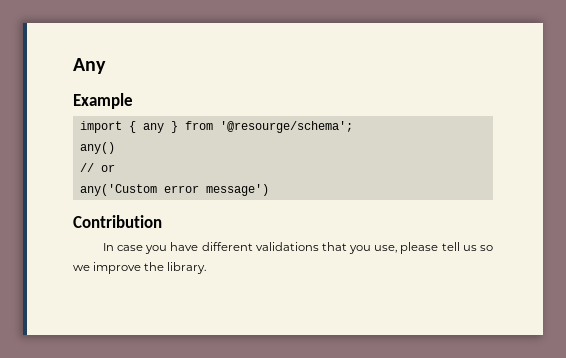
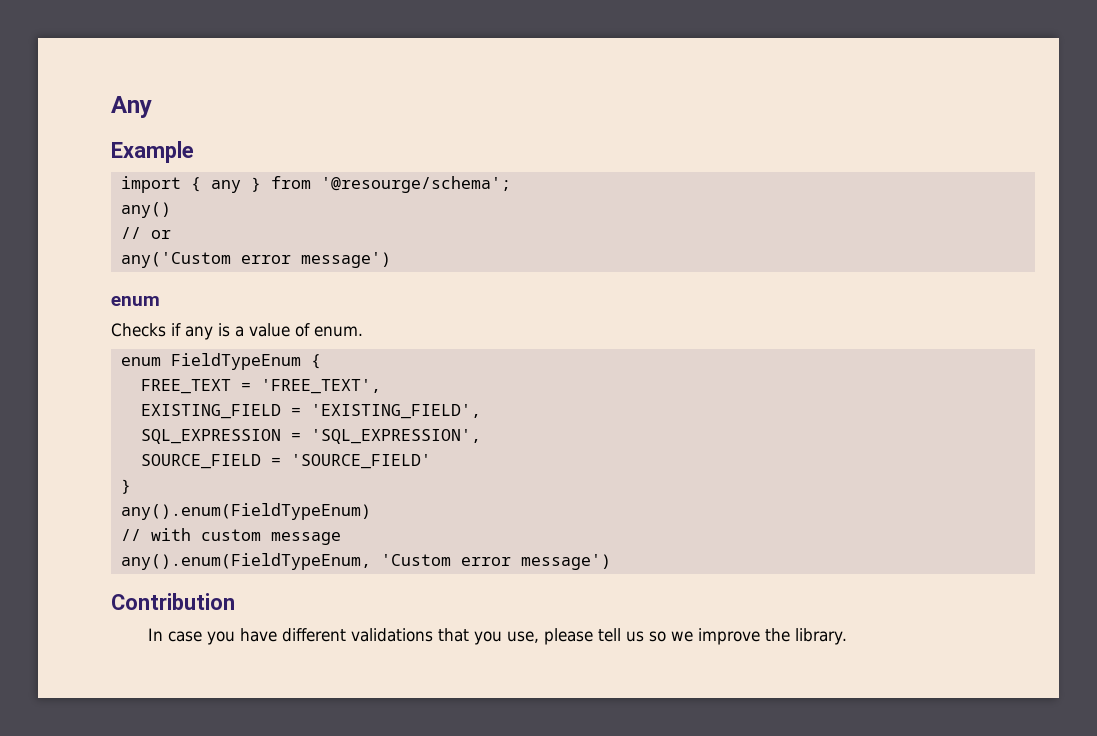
(269, 190) none -> [111,296,160,306] [111,323,363,340] [120,353,321,370] [140,379,381,394] [140,404,481,419] [140,429,481,444] [140,454,431,469] [120,479,131,494] [120,503,371,520] [120,528,341,545] [120,553,611,570] // enum // Checks if any is a value of enum. // enum FieldTypeEnum { // FREE_TEXT = 'FREE_TEXT', // EXISTING_FIELD = 'EXISTING_FIELD', // SQL_EXPRESSION = 'SQL_EXPRESSION', // SOURCE_FIELD = 'SOURCE_FIELD' // } // any().enum(FieldTypeEnum) // // with custom message // any().enum(FieldTypeEnum, 'Custom error message')

